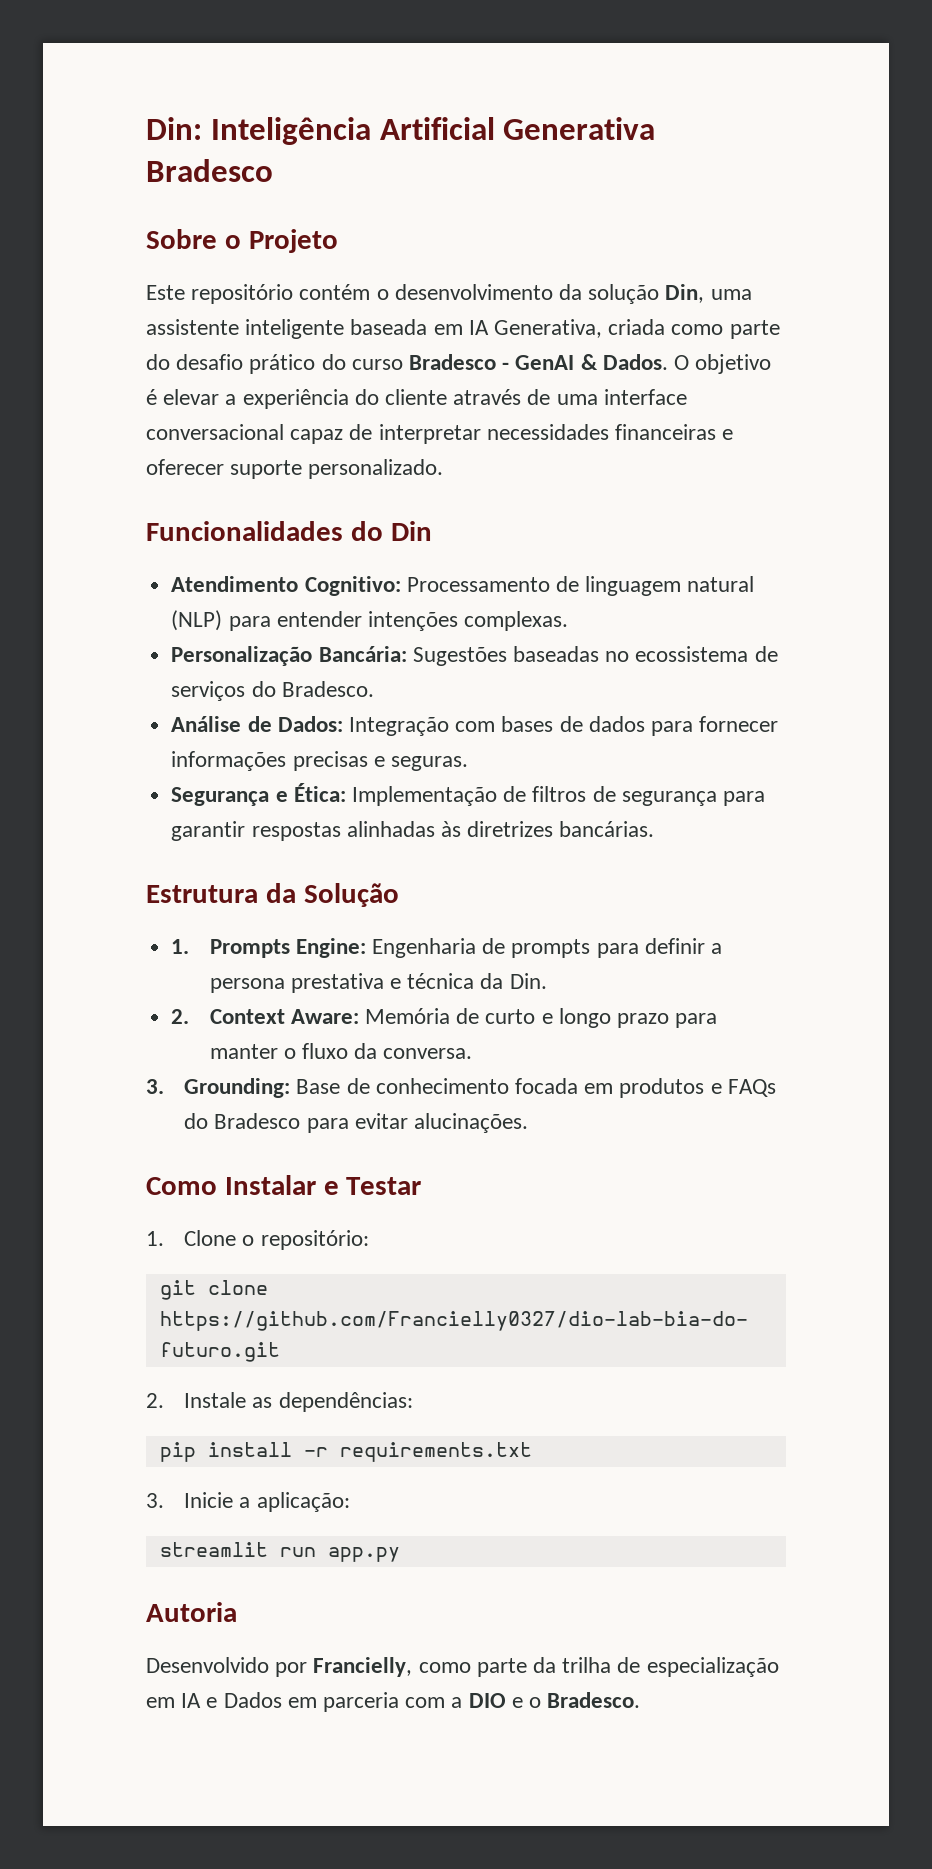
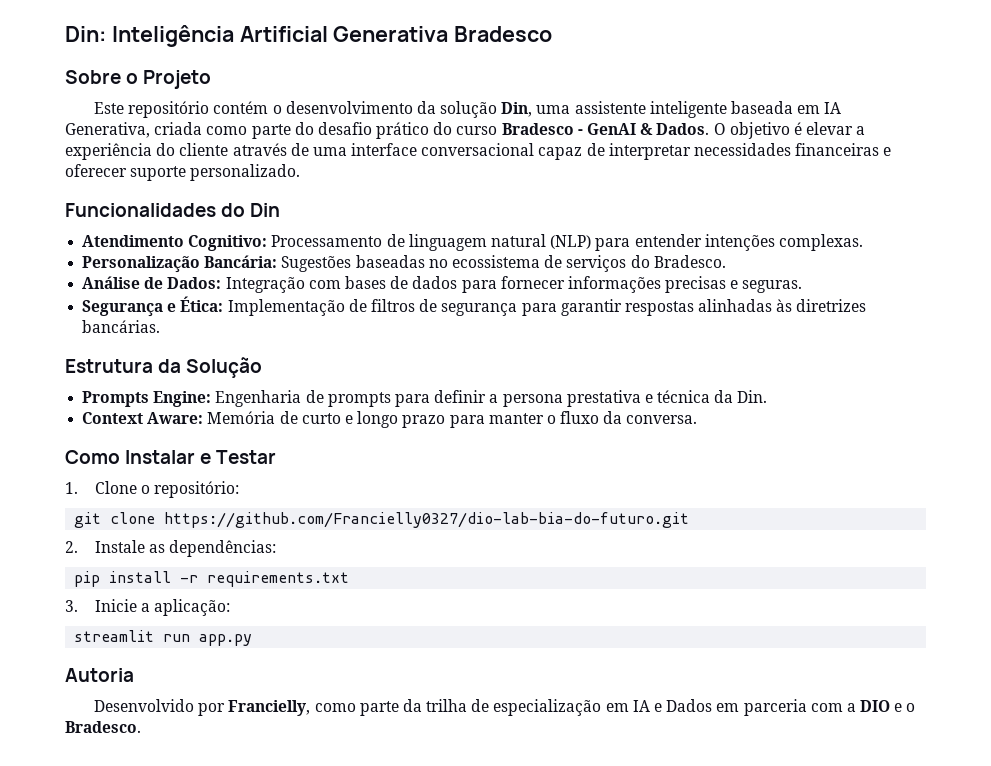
[171,939,190,954] 1. -> (263, 367) none
[171,1009,190,1024] 2. -> (768, 396) none
[146,1078,776,1098] [184,1113,529,1133] // 3. Grounding: Base de conhecimento focada em produtos e FAQs do Bradesco para evitar alucinações. -> (698, 419) none

